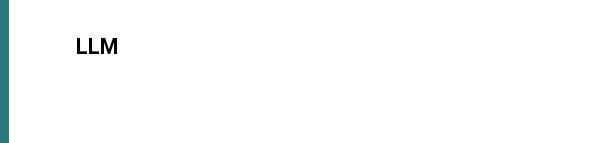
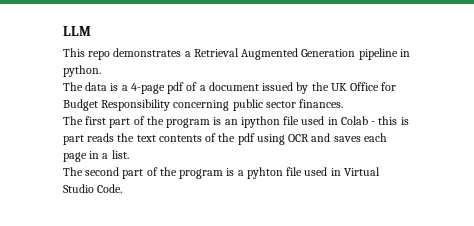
(118, 46) none -> [63,48,410,60] [63,65,101,77] [63,82,397,94] [63,99,344,111] [63,116,409,128] [63,133,387,145] [63,150,129,162] [63,167,380,179] [63,184,123,193] // This repo demonstrates a Retrieval Augmented Generation pipeline in python. // The data is a 4-page pdf of a document issued by the UK Office for Budget Responsibility concerning public sector finances. // The first part of the program is an ipython file used in Colab - this is part reads the text contents of the pdf using OCR and saves each page in a list. // The second part of the program is a pyhton file used in Virtual Studio Code.

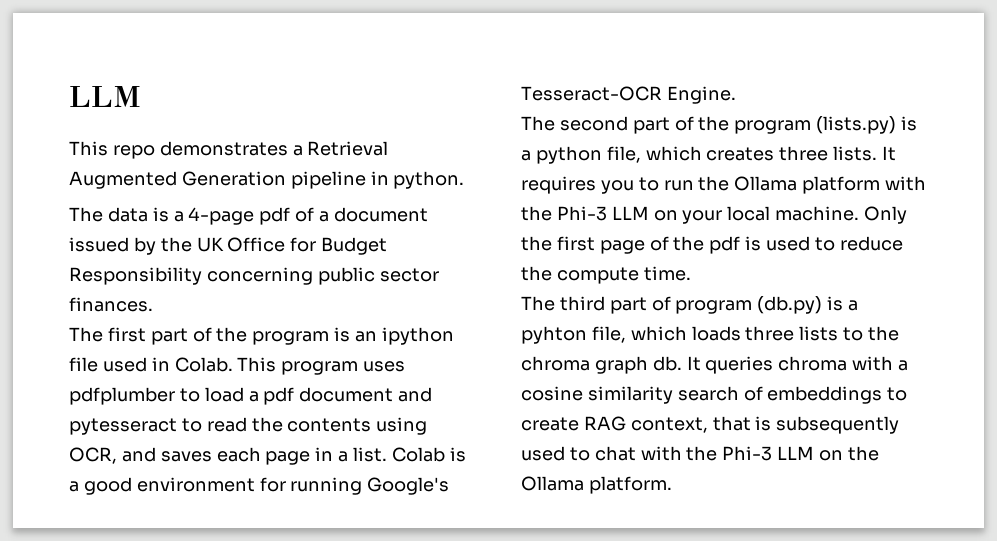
[340,116,409,125] [63,133,310,145] Colab - this is part reads the text contents of the pdf using OCR -> [174,357,406,375] [69,387,433,405] [69,417,428,435] [69,447,117,464] Colab. This program uses pdfplumber to load a pdf document and pytesseract to read the contents using OCR,
(129, 154) none -> [391,447,466,462] [69,477,450,495] [521,86,736,104] Colab is a good environment for running Google's Tesseract-OCR Engine.
[226,167,380,179] [63,184,123,193] is a pyhton file used in Virtual Studio Code. -> [816,116,918,134] [521,146,897,164] [521,176,927,194] [521,206,908,224] [521,236,903,254] [521,266,691,284] [521,296,859,314] [521,326,900,344] [521,356,909,374] [521,386,908,404] [521,416,900,434] [521,446,879,461] [521,476,672,494] (lists.py) is a python file, which creates three lists. It requires you to run the Ollama platform with the Phi-3 LLM on your local machine. Only the first page of the pdf is used to reduce the compute time. // The third part of program (db.py) is a pyhton file, which loads three lists to the chroma graph db. It queries chroma with a cosine similarity search of embeddings to create RAG context, that is subsequently used to chat with the Phi-3 LLM on the Ollama platform.

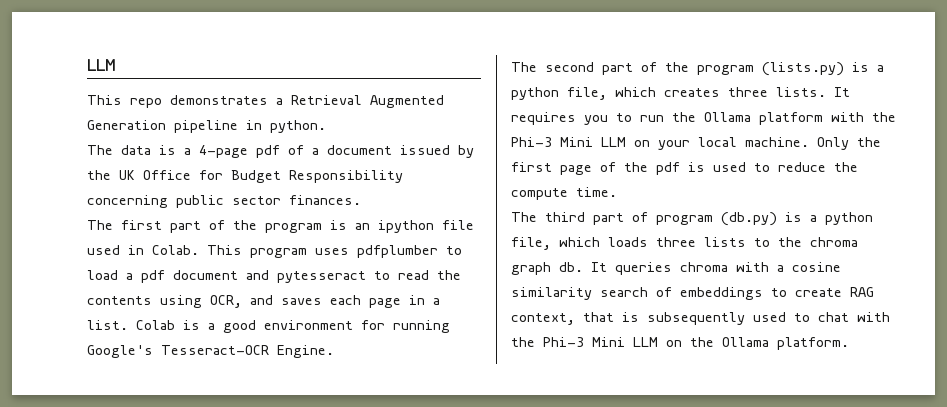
(607, 213) none -> [560,137,593,147] Mini
[521,326,587,344] pyhton -> [825,212,873,225] python
(773, 453) none -> [592,337,625,347] Mini

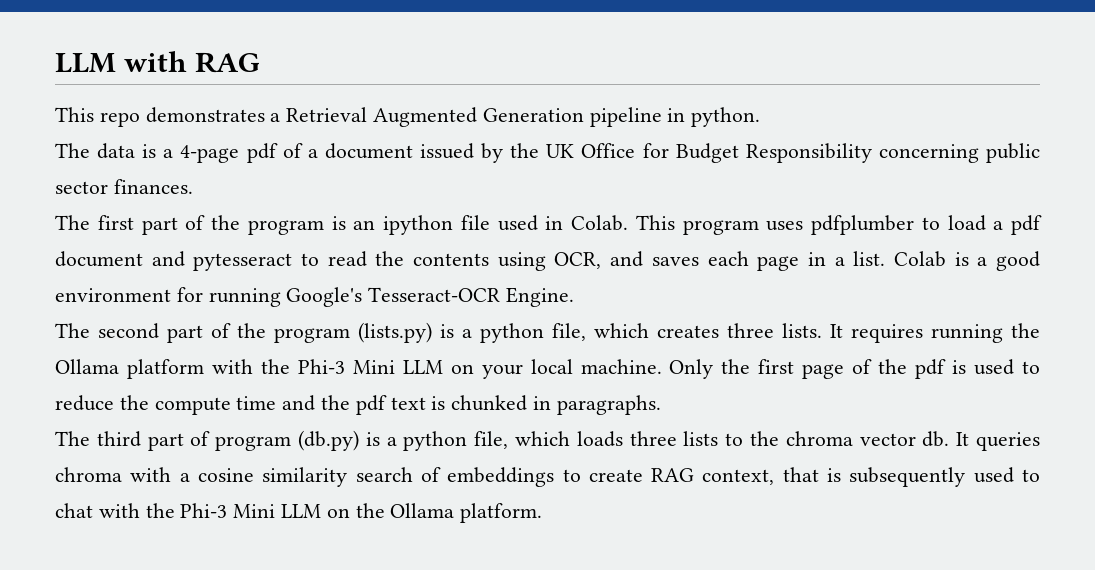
[87,59,115,71] LLM -> [55,51,261,73] LLM with RAG
[584,113,664,125] you to run -> [931,324,1003,343] running
[576,187,617,197] time. -> [236,395,661,415] time and the pdf text is chunked in paragraphs.
[511,262,551,275] graph -> [859,433,916,446] vector

